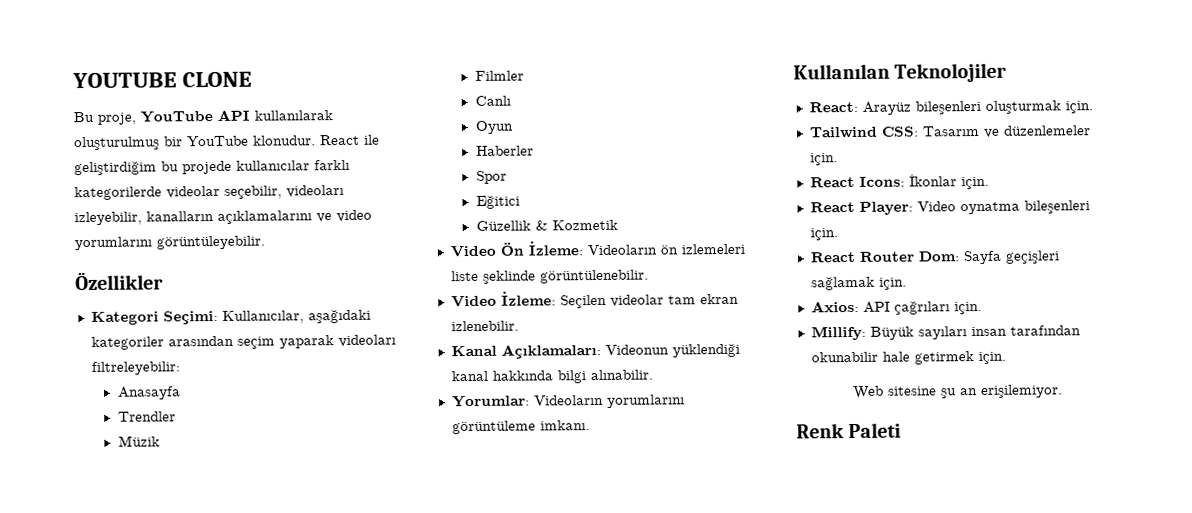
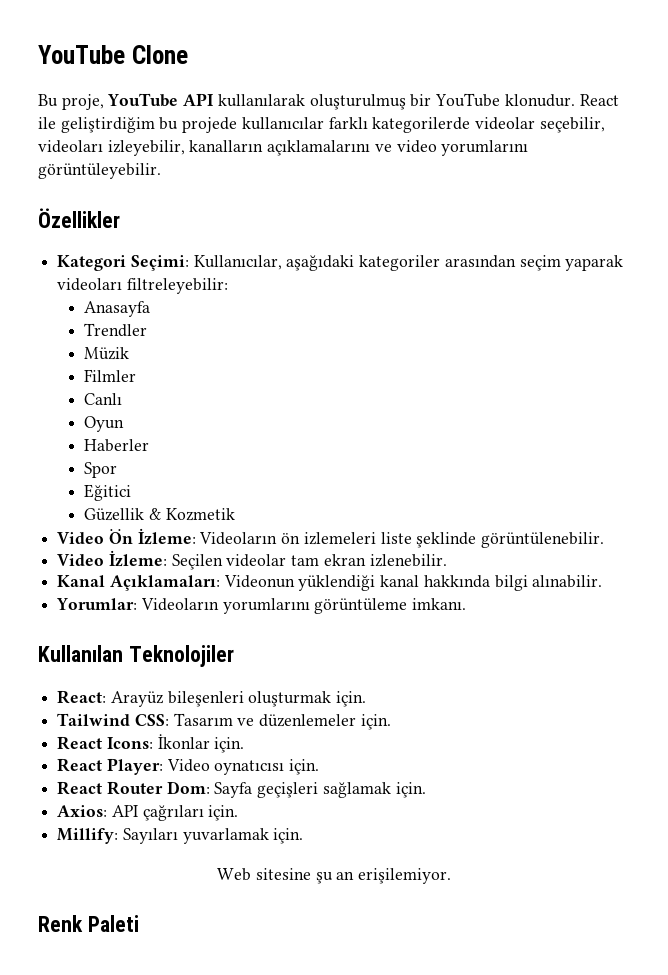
[72,71,253,89] YOUTUBE CLONE -> [38,45,188,64] YouTube Clone
[959,200,1090,215] oynatma bileşenleri -> [214,760,285,775] oynatıcısı
[869,325,1081,340] [810,351,974,365] Büyük sayıları insan tarafından okunabilir hale getirmek -> [122,828,269,844] Sayıları yuvarlamak

